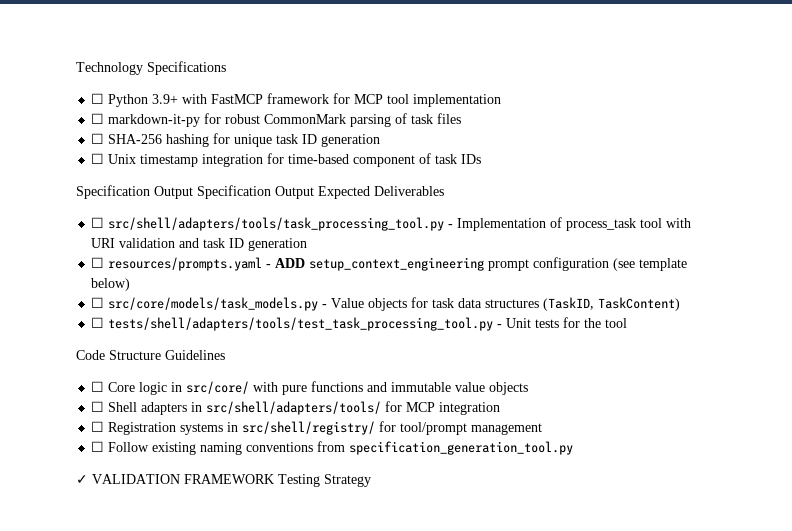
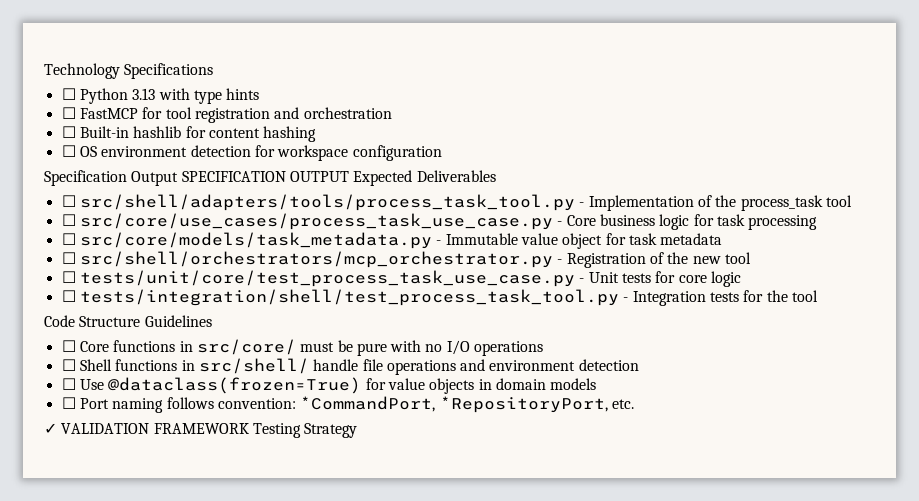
[152,93,502,107] [91,113,462,127] [91,133,381,147] [91,153,482,167] [76,185,314,199] 3.9+ with FastMCP framework for MCP tool implementation // ☐ markdown-it-py for robust CommonMark parsing of task files // ☐ SHA-256 hashing for unique task ID generation // ☐ Unix timestamp integration for time-based component of task IDs // Specification Output Specification Output -> [132,88,260,104] [61,107,392,123] [61,126,317,142] [61,145,442,161] [44,170,349,186] 3.13 with type hints // ☐ FastMCP for tool registration and orchestration // ☐ Built-in hashlib for content hashing // ☐ OS environment detection for workspace configuration // Specification Output SPECIFICATION OUTPUT
[108,217,445,231] src/shell/adapters/tools/task_processing_tool.py -> [79,194,575,211] src/shell/adapters/tools/process_task_tool.py
(563, 222) none -> [715,195,737,207] the
[666,218,692,228] [91,238,308,251] [91,257,688,271] [91,278,131,291] [91,297,681,311] [91,317,532,331] with URI validation and task ID generation // ☐ resources/prompts.yaml - ADD setup_context_engineering prompt configuration (see template below) // ☐ src/core/models/task_models.py - Value objects for task data structures (TaskID, TaskContent) // ☐ tests/shell/adapters/tools/test_task_processing_tool.py - Unit -> [61,213,818,230] [61,232,723,249] [61,251,751,268] [61,270,741,287] [61,289,706,306] // ☐ src/core/use_cases/process_task_use_case.py - Core business logic for task processing // ☐ src/core/models/task_metadata.py - Immutable value object for task metadata // ☐ src/shell/orchestrators/mcp_orchestrator.py - Registration of the new tool // ☐ tests/unit/core/test_process_task_use_case.py - Unit tests for core logic // ☐ tests/integration/shell/test_process_task_tool.py - Integration
[139,382,168,395] logic -> [113,340,176,352] functions
[253,381,529,395] [91,401,501,415] [91,421,543,435] [91,441,574,455] with pure functions and immutable value objects // ☐ Shell adapters in src/shell/adapters/tools/ for MCP integration // ☐ Registration systems in src/shell/registry/ for tool/prompt management // ☐ Follow existing naming conventions from specification_generation_tool.py -> [300,340,544,356] [61,358,639,375] [61,377,597,394] [61,396,634,413] must be pure with no I/O operations // ☐ Shell functions in src/shell/ handle file operations and environment detection // ☐ Use @dataclass(frozen=True) for value objects in domain models // ☐ Port naming follows convention: *CommandPort, *RepositoryPort, etc.

